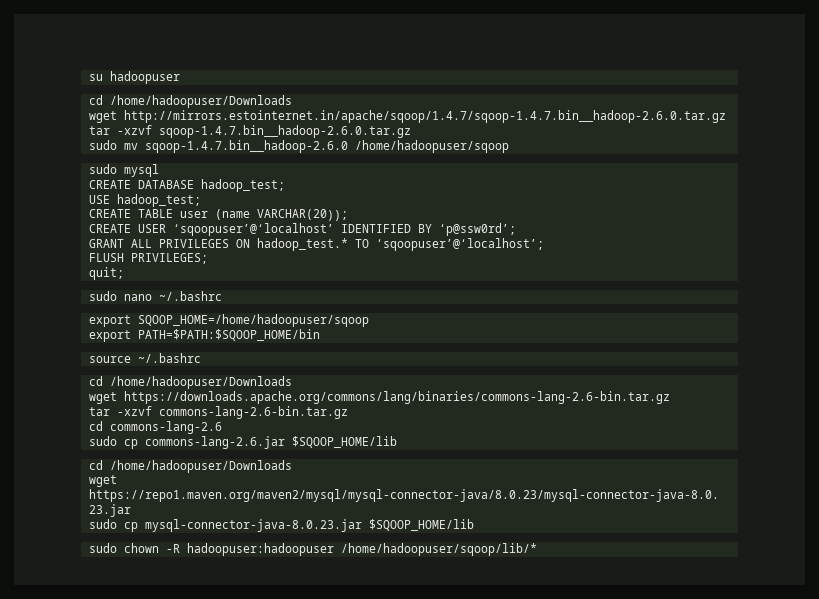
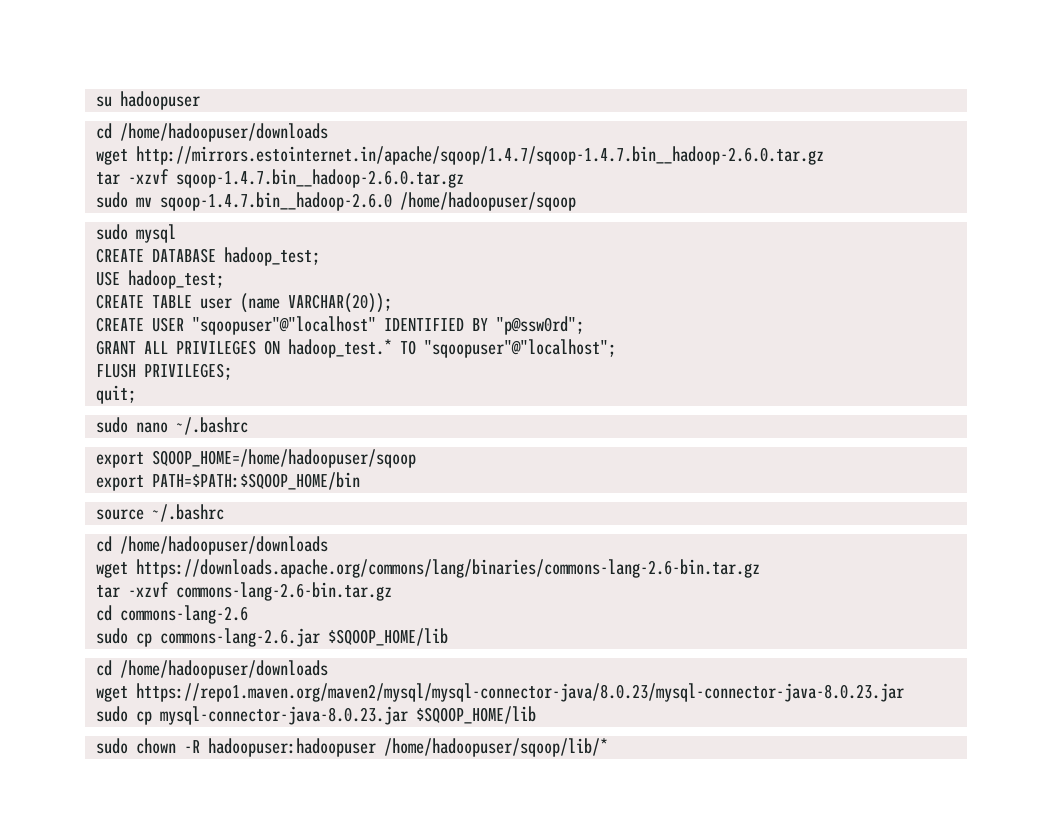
[109,95,292,108] /home/hadoopuser/Downloads -> [120,123,329,142] /home/hadoopuser/downloads
[172,223,334,236] ‘sqoopuser’@‘localhost’ -> [192,316,377,335] "sqoopuser"@"localhost"
[438,223,516,236] ‘p@ssw0rd’; -> [496,316,585,335] "p@ssw0rd";
[375,238,544,251] ‘sqoopuser’@‘localhost’; -> [424,339,617,358] "sqoopuser"@"localhost";
[109,376,292,389] /home/hadoopuser/Downloads -> [120,536,329,555] /home/hadoopuser/downloads
[109,460,292,473] /home/hadoopuser/Downloads -> [120,660,329,679] /home/hadoopuser/downloads

